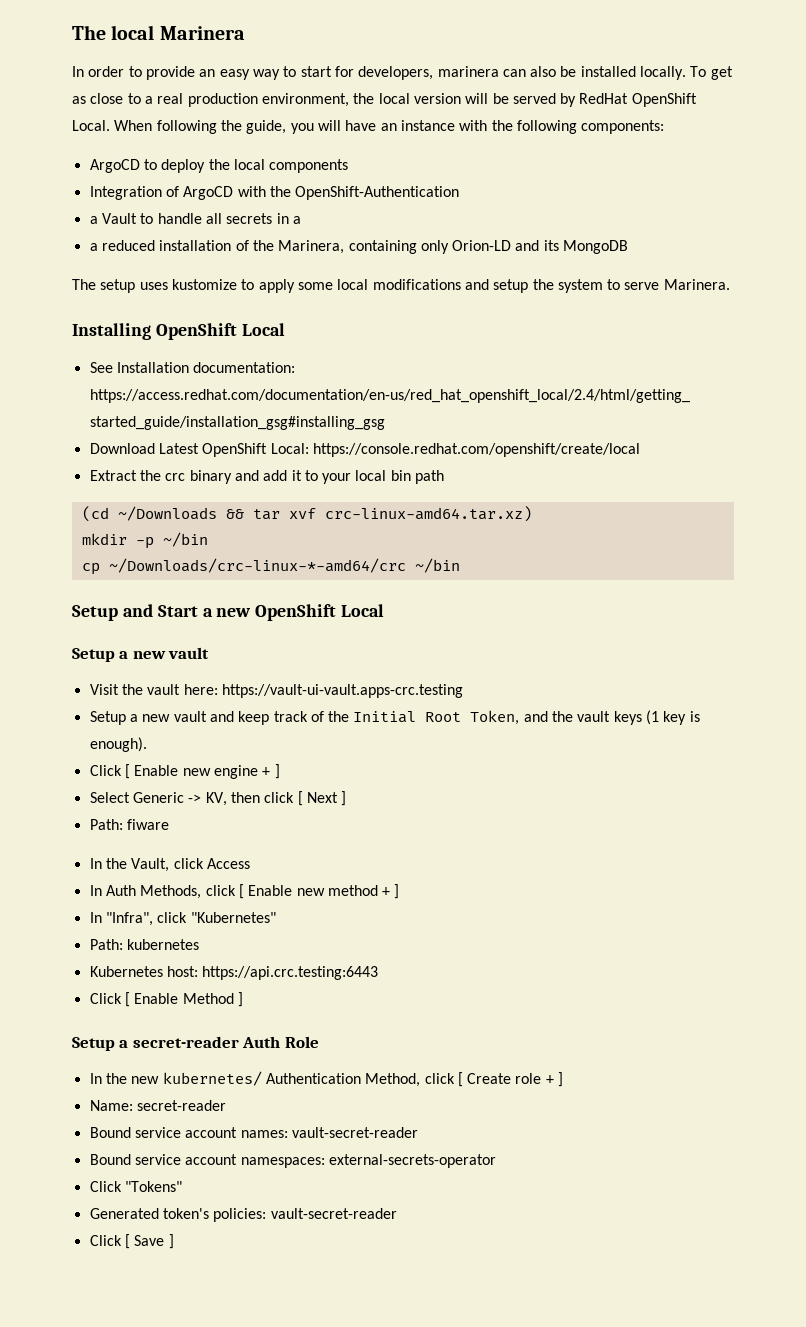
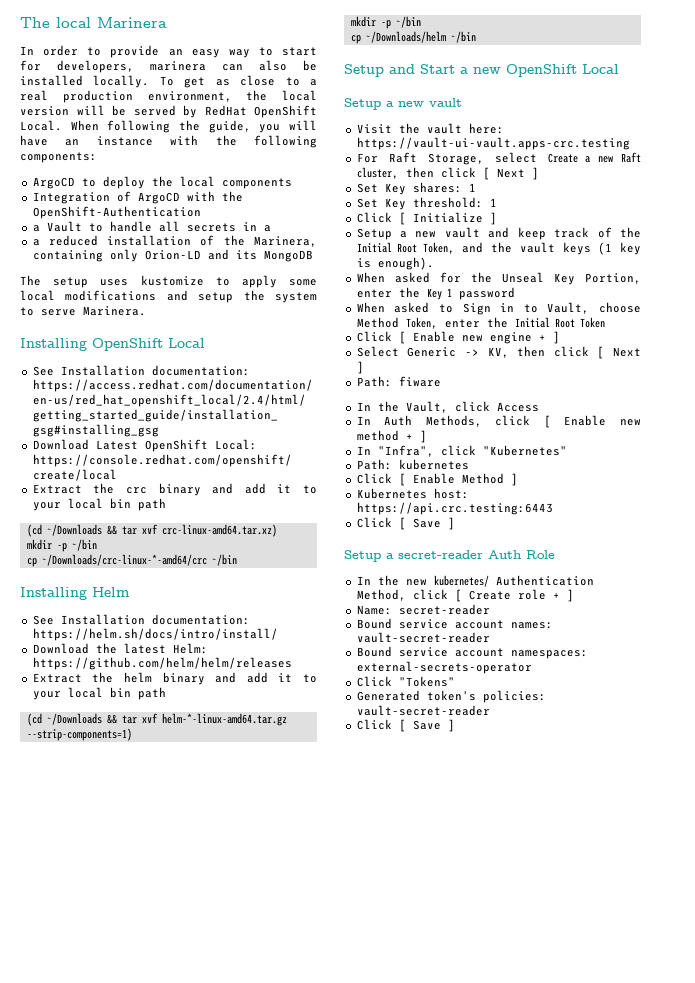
(460, 565) none -> [20,587,130,600] [32,614,250,625] [32,628,278,641] [32,643,208,654] [32,657,292,670] [32,672,317,685] [32,687,166,700] [26,713,287,726] [26,728,132,741] [350,16,421,29] [350,31,476,44] // Installing Helm // See Installation documentation: https://helm.sh/docs/intro/install/ // Download the latest Helm: https://github.com/helm/helm/releases // Extract the helm binary and add it to your local bin path // (cd ~/Downloads && tar xvf helm-*-linux-amd64.tar.gz --strip-components=1) // mkdir -p ~/bin // cp ~/Downloads/helm ~/bin
(463, 691) none -> [356,152,641,165] [356,167,539,180] [356,182,476,195] [356,197,497,210] [356,212,497,225] // For Raft Storage, select Create a new Raft cluster, then click [ Next ] // Set Key shares: 1 // Set Key threshold: 1 // Click [ Initialize ]
(147, 744) none -> [356,272,641,285] [356,287,515,300] [356,302,641,315] [356,317,605,329] // When asked for the Unseal Key Portion, enter the Key 1 password // When asked to Sign in to Vault, choose Method Token, enter the Initial Root Token
(199, 944) none -> [356,473,518,486] // Click [ Enable Method ]
[134,993,234,1004] Enable Method -> [412,518,441,528] Save

